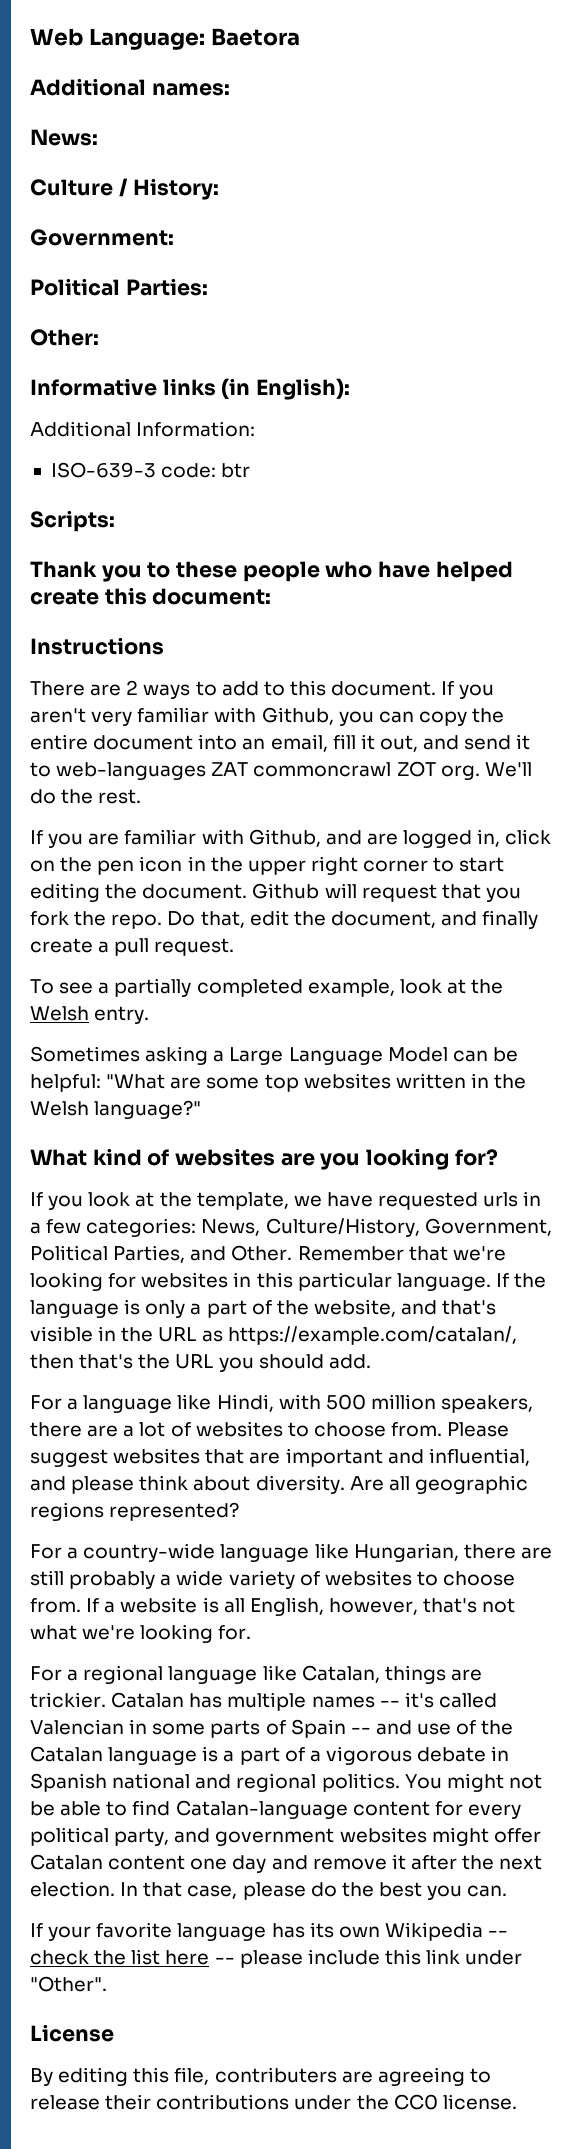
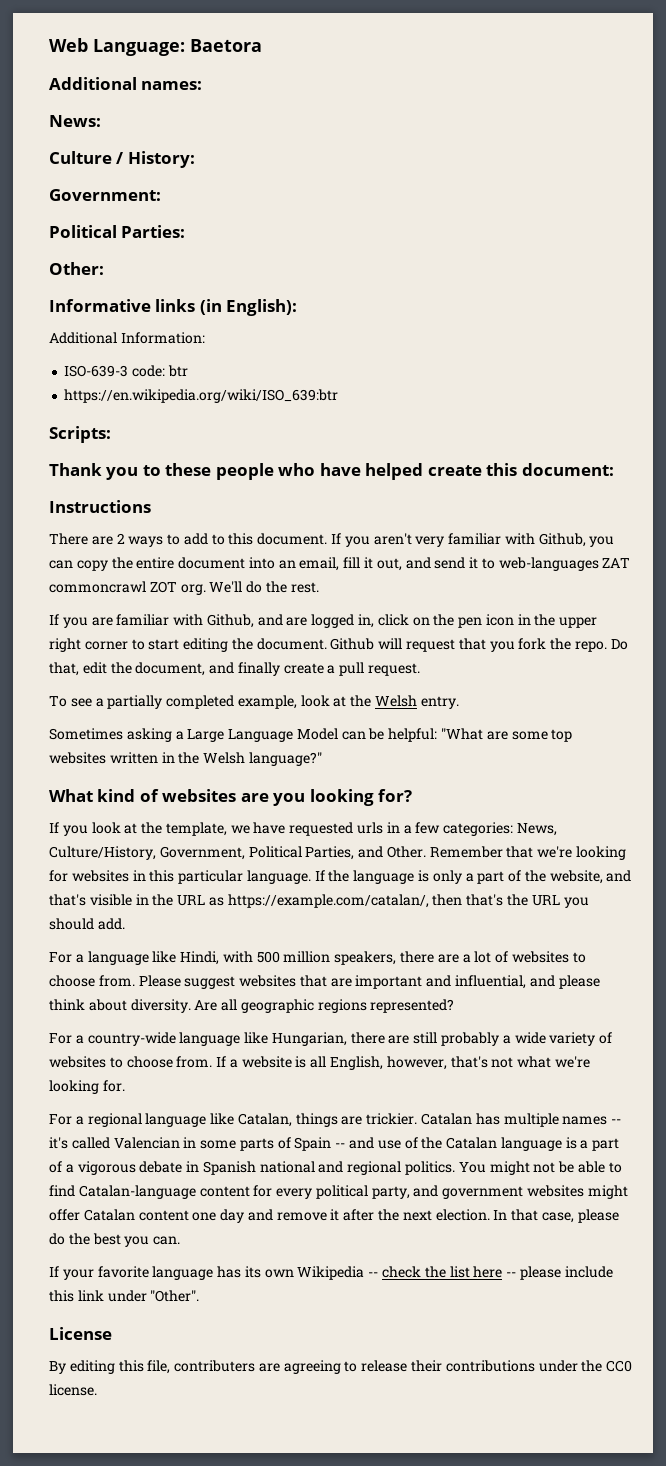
(251, 470) none -> [64,389,339,403] // https://en.wikipedia.org/wiki/ISO_639:btr

